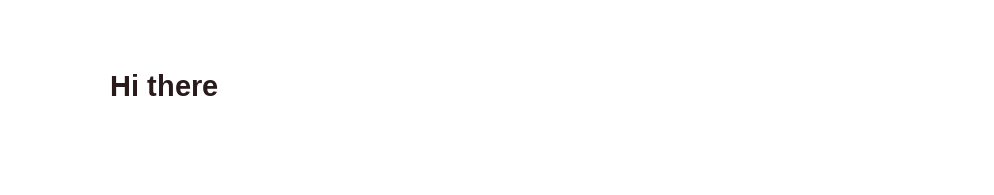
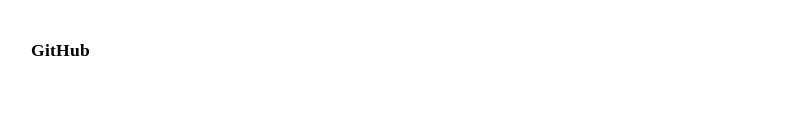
[110,74,218,96] Hi there -> [31,44,90,56] GitHub

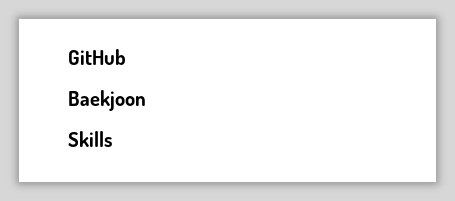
(90, 50) none -> [68,90,146,111] [68,131,112,147] // Baekjoon // Skills

